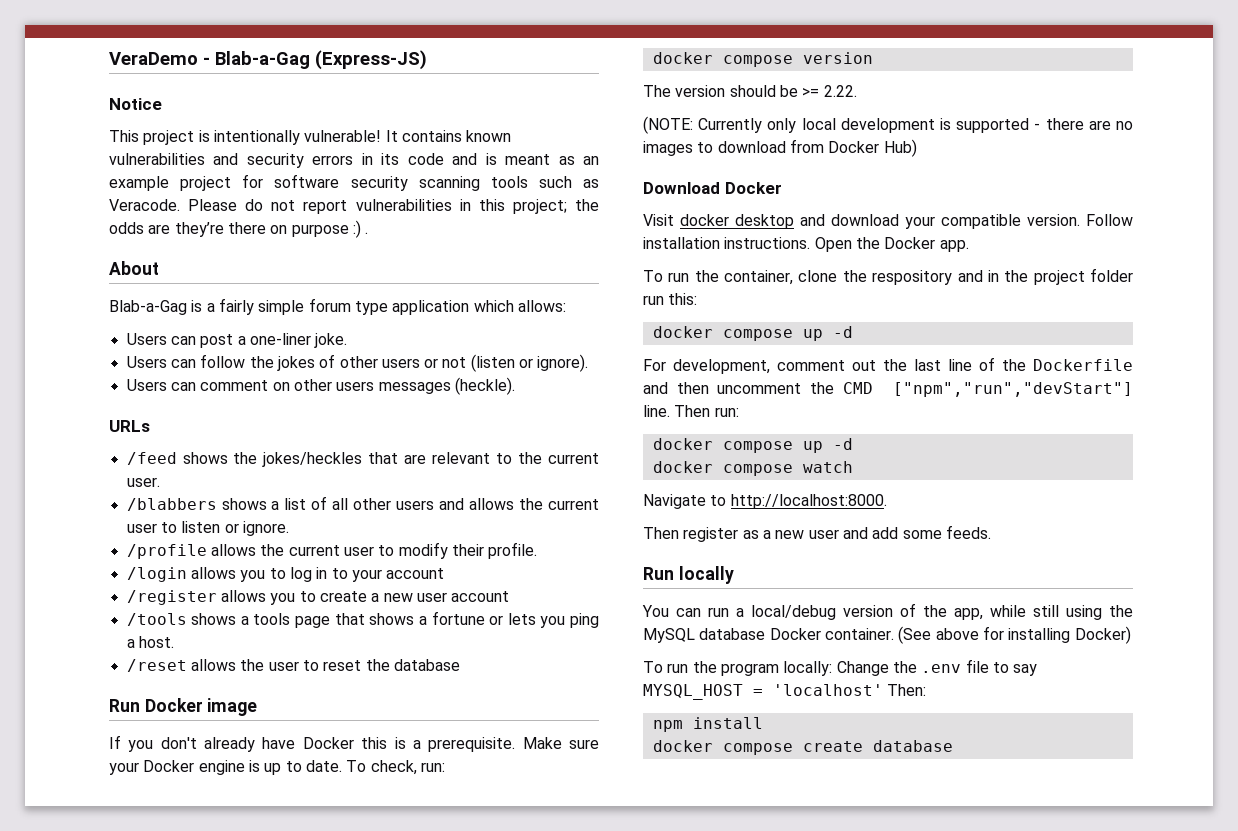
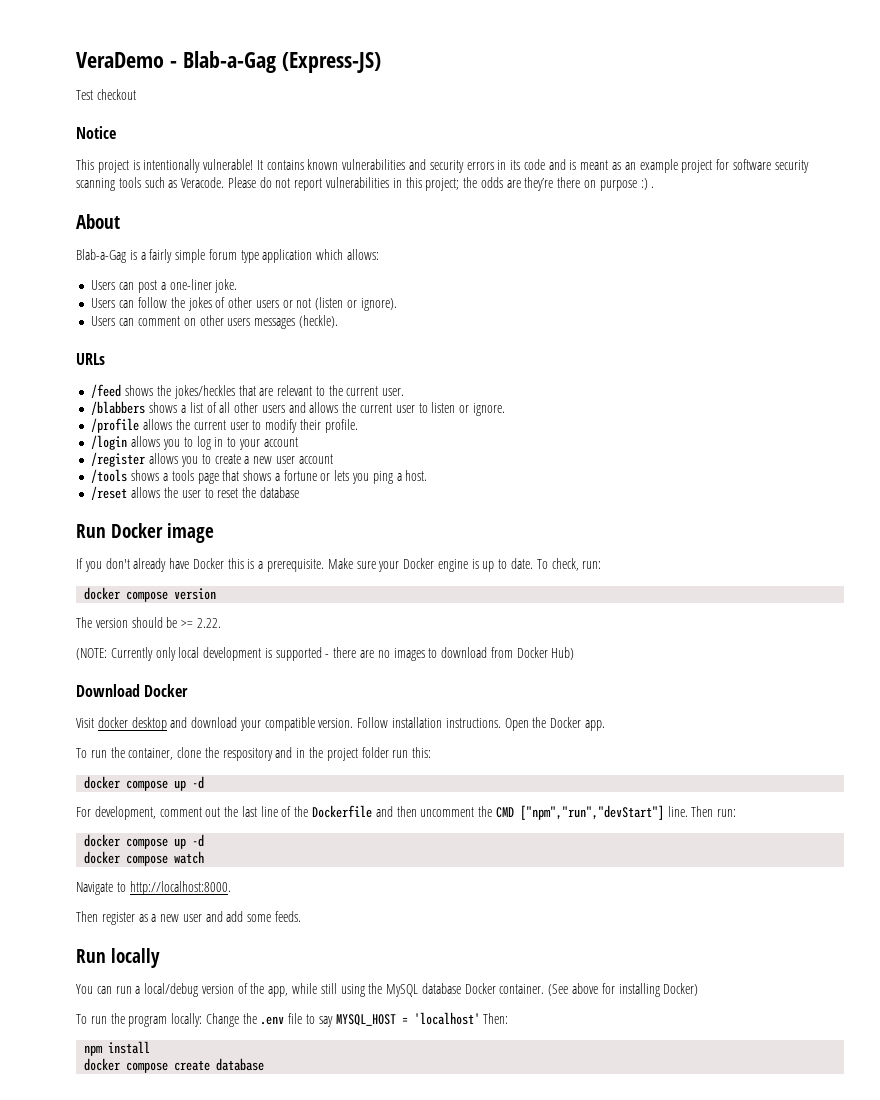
(427, 60) none -> [76,89,136,100] // Test checkout

